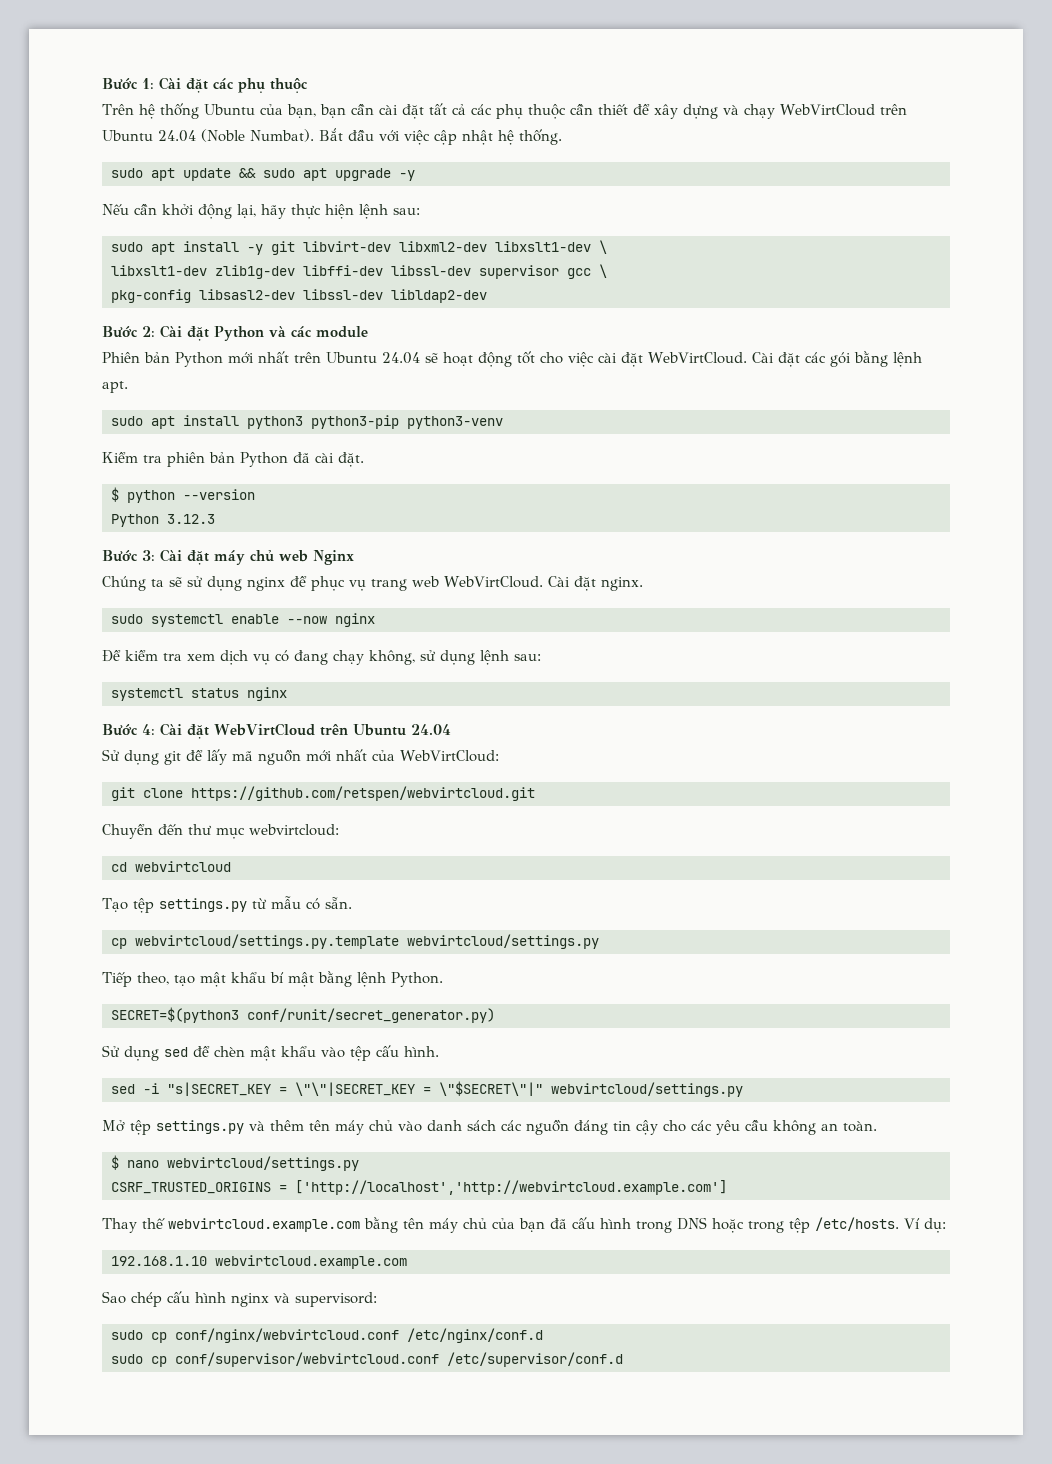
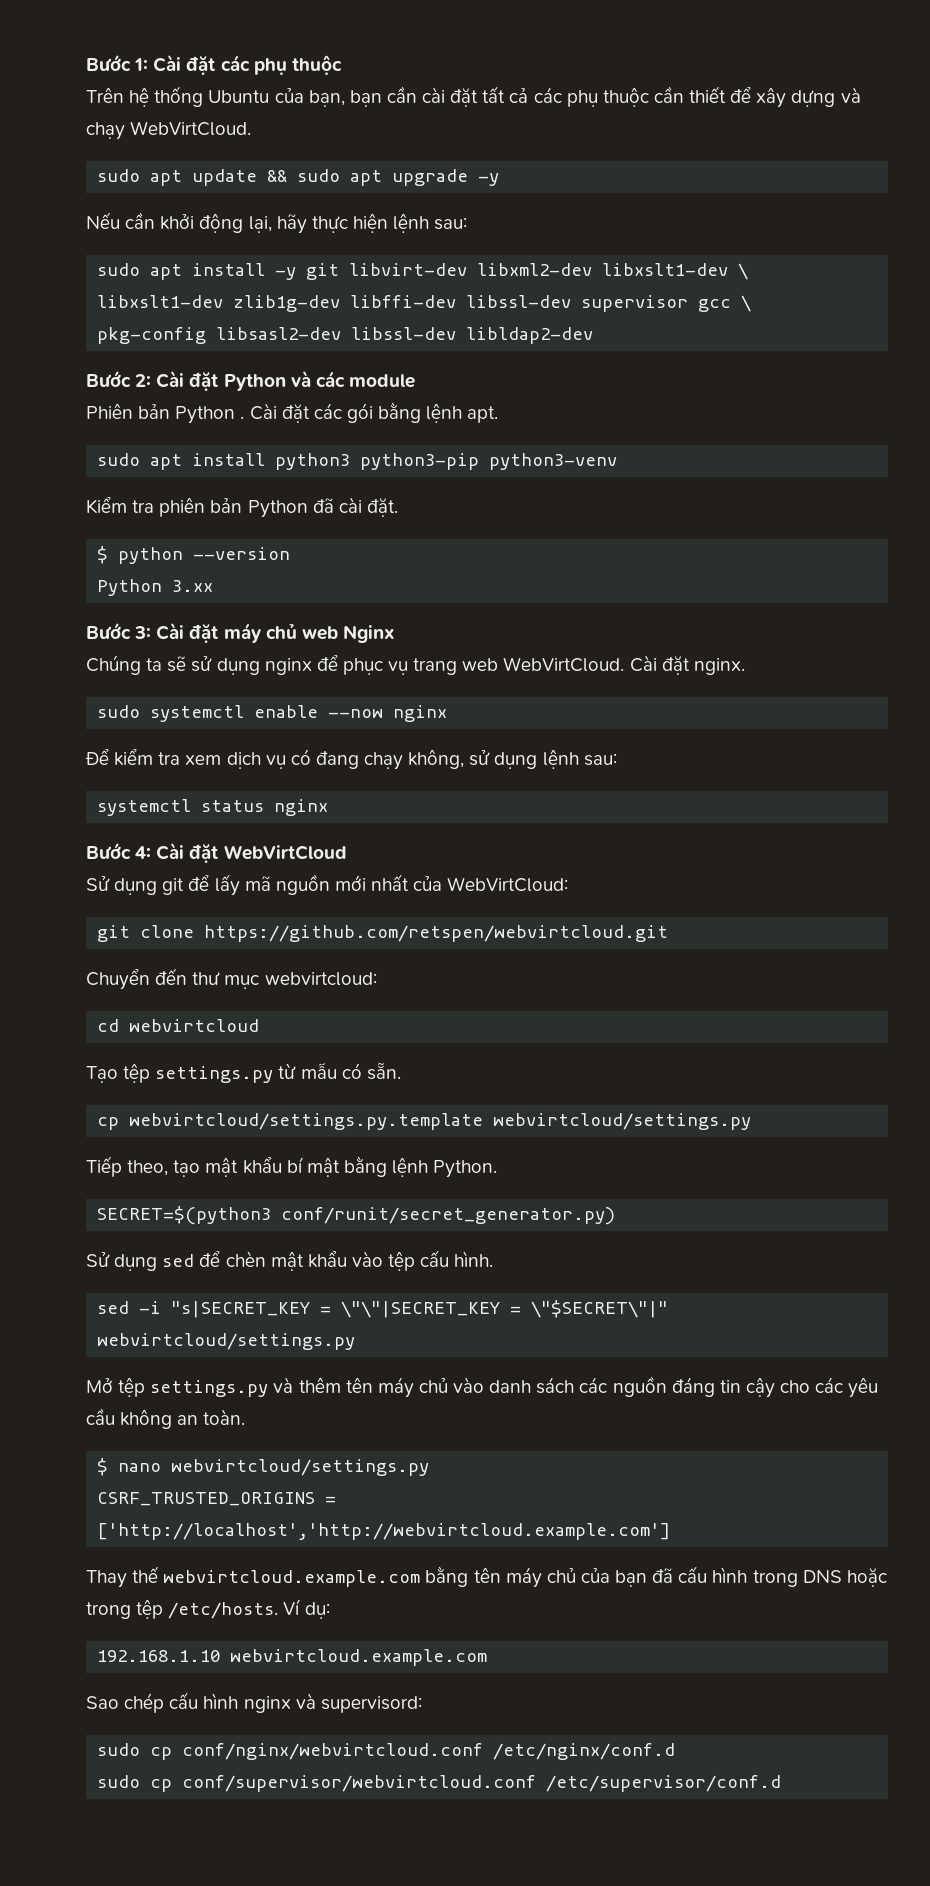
[779,104,907,116] [102,128,562,145] WebVirtCloud trên Ubuntu 24.04 (Noble Numbat). Bắt đầu với việc cập nhật hệ thống. -> [130,121,252,136] WebVirtCloud.
[228,351,747,367] mới nhất trên Ubuntu 24.04 sẽ hoạt động tốt cho việc cài đặt WebVirtCloud. -> [240,416,245,419] .
[167,514,215,524] 3.12.3 -> [172,580,214,592] 3.xx
[319,724,451,736] trên Ubuntu 24.04 -> (347, 852) none

